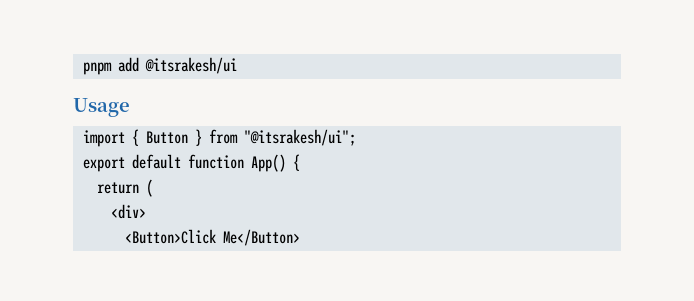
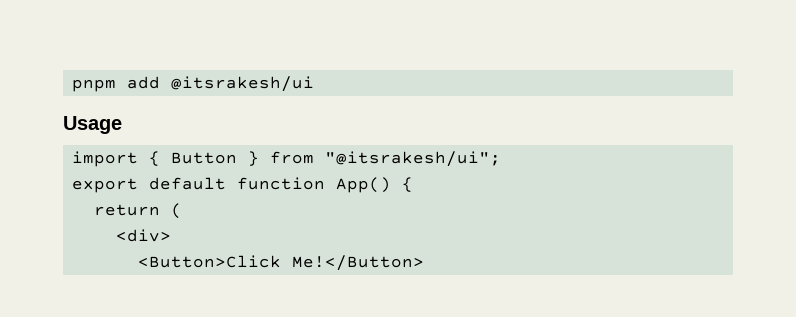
[222,229,300,246] Me</Button> -> [292,255,424,271] Me!</Button>

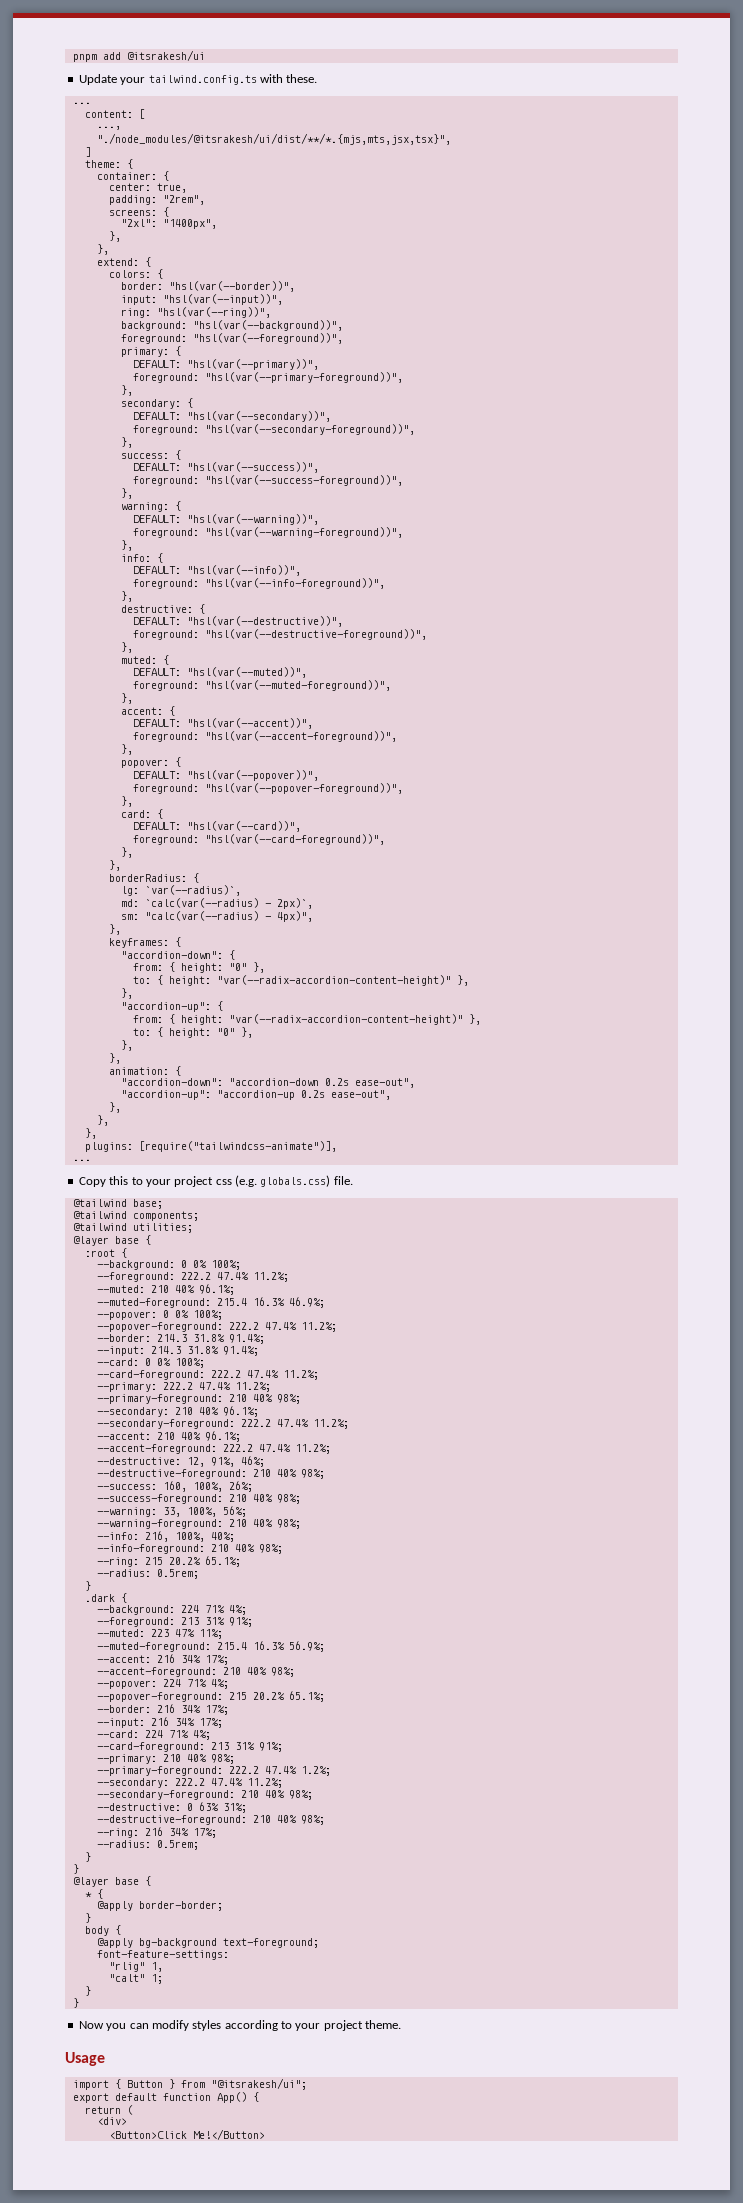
(314, 84) none -> [78,74,318,85] [72,102,91,104] [84,109,145,119] [96,126,121,130] [96,133,451,145] [84,147,91,157] [84,159,133,169] [96,171,169,181] [108,183,187,193] [108,195,205,205] [108,207,169,217] [120,219,217,229] [108,231,121,242] [96,244,109,255] [96,257,151,267] [108,269,163,279] [120,281,295,292] [120,294,283,305] [120,307,271,318] [120,320,343,331] [120,333,343,344] [120,346,181,357] [132,359,319,370] [132,372,403,383] [120,385,133,396] [120,398,193,409] [132,411,331,422] [132,424,415,435] [120,437,133,448] [120,450,181,460] [132,462,319,473] [132,475,403,486] [120,488,133,499] [120,501,181,512] [132,514,319,525] [132,527,403,538] [120,540,133,551] [120,553,163,563] [132,565,301,576] [132,578,385,589] [120,591,133,602] [120,604,205,614] [132,616,343,627] [132,629,427,640] [120,642,133,653] [120,655,169,665] [132,667,307,678] [132,680,391,691] [120,693,133,704] [120,706,175,716] [132,718,313,729] [132,731,397,742] [120,744,133,755] [120,757,181,768] [132,770,319,781] [132,783,403,794] [120,796,133,807] [120,809,163,819] [132,821,301,832] [132,834,385,845] [120,847,133,858] [108,860,121,871] [108,873,199,883] [120,885,241,896] [120,898,313,909] [120,911,313,922] [108,924,121,935] [108,937,181,948] [120,950,235,960] [132,962,265,973] [132,975,469,986] [120,988,133,999] [120,1001,223,1012] [132,1014,481,1025] [132,1027,253,1038] [120,1040,133,1051] [108,1053,121,1064] [108,1066,181,1076] [120,1078,415,1088] [120,1090,391,1100] [108,1102,121,1113] [96,1115,109,1126] [84,1128,97,1139] [84,1141,337,1152] [72,1159,91,1161] [78,1175,353,1187] [72,1199,163,1209] [72,1211,199,1221] [72,1223,193,1233] [72,1235,151,1246] [84,1248,127,1258] [96,1260,241,1270] [96,1272,289,1282] [96,1284,235,1295] [96,1297,325,1308] [96,1310,223,1320] [96,1322,337,1332] [96,1334,265,1344] [96,1346,259,1356] [96,1358,205,1368] [96,1370,319,1380] [96,1382,271,1392] [96,1394,301,1404] [96,1406,259,1417] [96,1419,349,1429] [96,1431,241,1442] [96,1444,331,1454] [96,1456,265,1467] [96,1469,325,1479] [96,1481,253,1492] [96,1494,301,1504] [96,1506,247,1517] [96,1519,301,1529] [96,1531,235,1542] [96,1544,283,1554] [96,1556,241,1567] [96,1569,199,1579] [84,1581,91,1591] [84,1593,127,1603] [96,1605,247,1615] [96,1617,253,1627] [96,1629,223,1639] [96,1641,325,1652] [96,1654,229,1665] [96,1667,295,1677] [96,1679,229,1689] [96,1691,325,1702] [96,1704,229,1715] [96,1717,223,1728] [96,1730,211,1740] [96,1742,283,1752] [96,1754,235,1764] [96,1766,331,1776] [96,1778,283,1788] [96,1790,313,1800] [96,1802,247,1813] [96,1815,325,1825] [96,1827,217,1838] [96,1840,199,1850] [84,1852,91,1862] [72,1864,79,1874] [72,1876,151,1887] [84,1889,103,1899] [96,1901,223,1911] [84,1913,91,1923] [84,1925,121,1936] [96,1938,319,1948] [96,1950,229,1960] [108,1962,163,1972] [108,1974,163,1984] [84,1986,91,1996] [72,1998,79,2008] [78,2020,402,2031] // Update your tailwind.config.ts with these. // ... // content: [ // ..., // "./node_modules/@itsrakesh/ui/dist/**/*.{mjs,mts,jsx,tsx}", // ] // theme: { // container: { // center: true, // padding: "2rem", // screens: { // "2xl": "1400px", // }, // }, // extend: { // colors: { // border: "hsl(var(--border))", // input: "hsl(var(--input))", // ring: "hsl(var(--ring))", // background: "hsl(var(--background))", // foreground: "hsl(var(--foreground))", // primary: { // DEFAULT: "hsl(var(--primary))", // foreground: "hsl(var(--primary-foreground))", // }, // secondary: { // DEFAULT: "hsl(var(--secondary))", // foreground: "hsl(var(--secondary-foreground))", // }, // success: { // DEFAULT: "hsl(var(--success))", // foreground: "hsl(var(--success-foreground))", // }, // warning: { // DEFAULT: "hsl(var(--warning))", // foreground: "hsl(var(--warning-foreground))", // }, // info: { // DEFAULT: "hsl(var(--info))", // foreground: "hsl(var(--info-foreground))", // }, // destructive: { // DEFAULT: "hsl(var(--destructive))", // foreground: "hsl(var(--destructive-foreground))", // }, // muted: { // DEFAULT: "hsl(var(--muted))", // foreground: "hsl(var(--muted-foreground))", // }, // accent: { // DEFAULT: "hsl(var(--accent))", // foreground: "hsl(var(--accent-foreground))", // }, // popover: { // DEFAULT: "hsl(var(--popover))", // foreground: "hsl(var(--popover-foreground))", // }, // card: { // DEFAULT: "hsl(var(--card))", // foreground: "hsl(var(--card-foreground))", // }, // }, // borderRadius: { // lg: `var(--radius)`, // md: `calc(var(--radius) - 2px)`, // sm: "calc(var(--radius) - 4px)", // }, // keyframes: { // "accordion-down": { // from: { height: "0" }, // to: { height: "var(--radix-accordion-content-height)" }, // }, // "accordion-up": { // from: { height: "var(--radix-accordion-content-height)" }, // to: { height: "0" }, // }, // }, // animation: { // "accordion-down": "accordion-down 0.2s ease-out", // "accordion-up": "accordion-up 0.2s ease-out", // }, // }, // }, // plugins: [require("tailwindcss-animate")], // ... // Copy this to your project css (e.g. globals.css) file. // @tailwind base; // @tailwind components; // @tailwind utilities; // @layer base { // :root { // --background: 0 0% 100%; // --foreground: 222.2 47.4% 11.2%; // --muted: 210 40% 96.1%; // --muted-foreground: 215.4 16.3% 46.9%; // --popover: 0 0% 100%; // --popover-foreground: 222.2 47.4% 11.2%; // --border: 214.3 31.8% 91.4%; // --input: 214.3 31.8% 91.4%; // --card: 0 0% 100%; // --card-foreground: 222.2 47.4% 11.2%; // --primary: 222.2 47.4% 11.2%; // --primary-foreground: 210 40% 98%; // --secondary: 210 40% 96.1%; // --secondary-foreground: 222.2 47.4% 11.2%; // --accent: 210 40% 96.1%; // --accent-foreground: 222.2 47.4% 11.2%; // --destructive: 12, 91%, 46%; // --destructive-foreground: 210 40% 98%; // --success: 160, 100%, 26%; // --success-foreground: 210 40% 98%; // --warning: 33, 100%, 56%; // --warning-foreground: 210 40% 98%; // --info: 216, 100%, 40%; // --info-foreground: 210 40% 98%; // --ring: 215 20.2% 65.1%; // --radius: 0.5rem; // } // .dark { // --background: 224 71% 4%; // --foreground: 213 31% 91%; // --muted: 223 47% 11%; // --muted-foreground: 215.4 16.3% 56.9%; // --accent: 216 34% 17%; // --accent-foreground: 210 40% 98%; // --popover: 224 71% 4%; // --popover-foreground: 215 20.2% 65.1%; // --border: 216 34% 17%; // --input: 216 34% 17%; // --card: 224 71% 4%; // --card-foreground: 213 31% 91%; // --primary: 210 40% 98%; // --primary-foreground: 222.2 47.4% 1.2%; // --secondary: 222.2 47.4% 11.2%; // --secondary-foreground: 210 40% 98%; // --destructive: 0 63% 31%; // --destructive-foreground: 210 40% 98%; // --ring: 216 34% 17%; // --radius: 0.5rem; // } // } // @layer base { // * { // @apply border-border; // } // body { // @apply bg-background text-foreground; // font-feature-settings: // "rlig" 1, // "calt" 1; // } // } // Now you can modify styles according to your project theme.

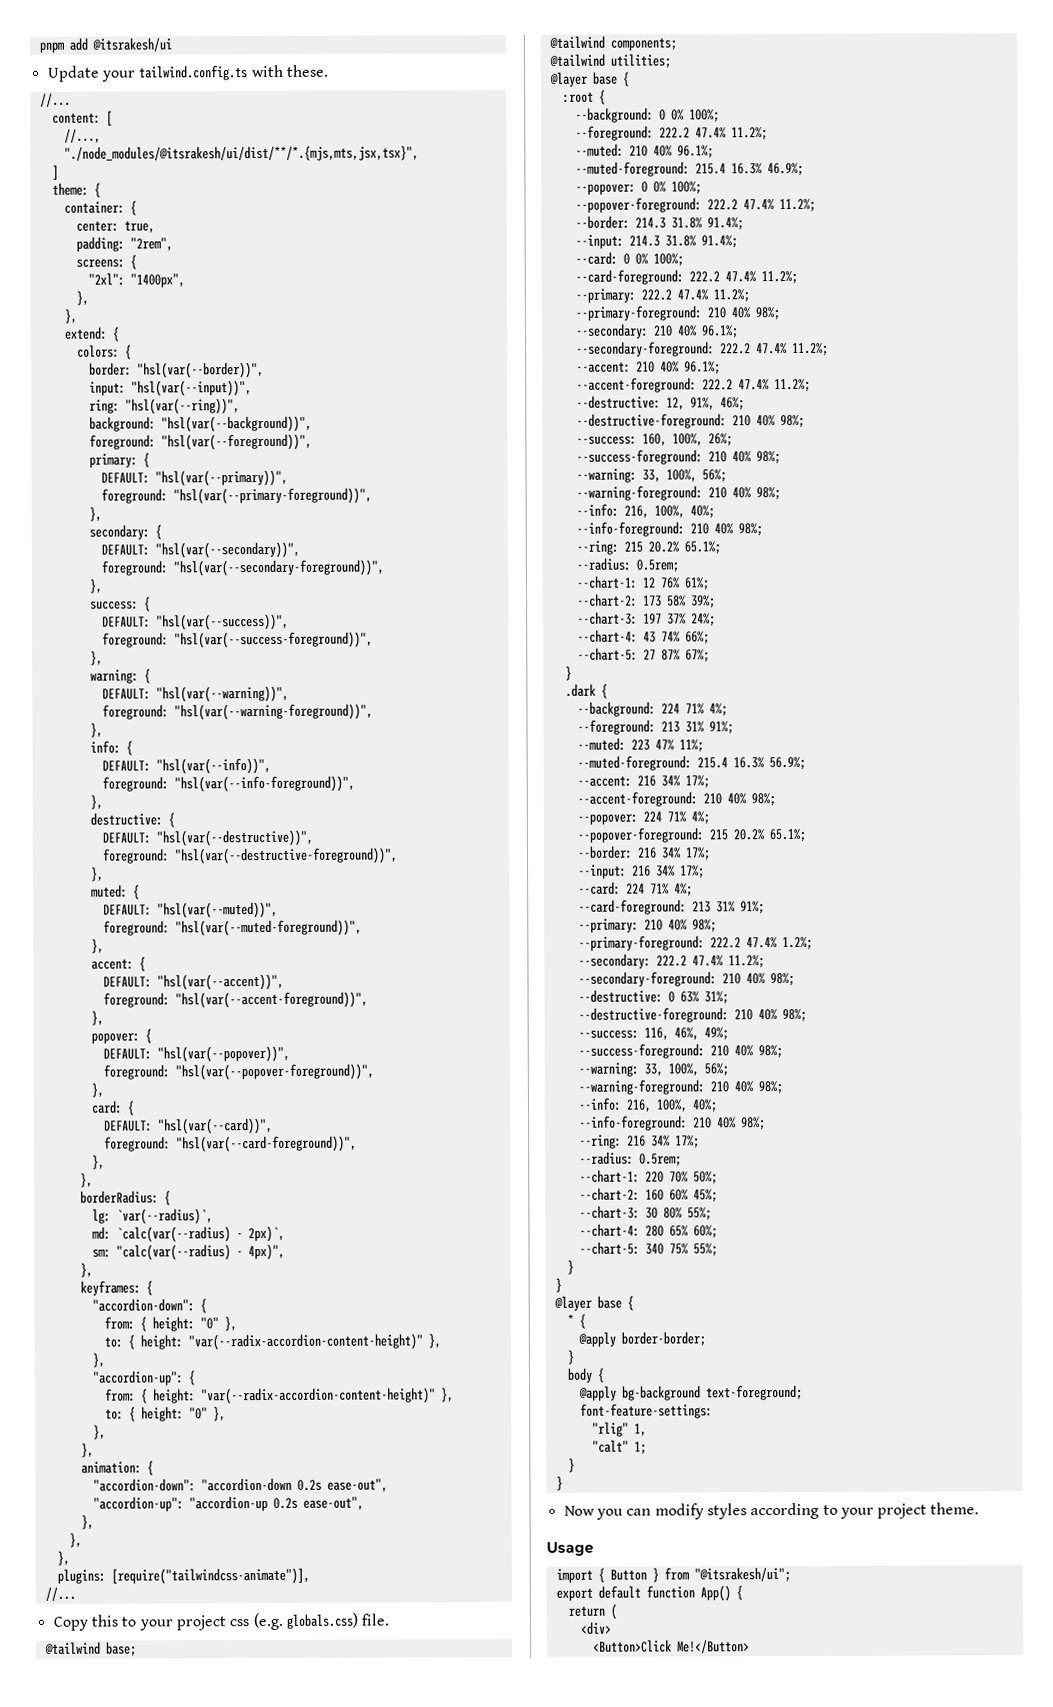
[72,102,91,104] ... -> [39,92,71,107] //...
[96,126,121,130] ..., -> [63,128,101,144] //...,
[72,1159,91,1161] ... -> [44,1586,76,1601] //...
(199, 1574) none -> [575,575,709,591] [576,593,716,609] [576,611,716,627] [576,629,710,645] [576,647,710,663] // --chart-1: 12 76% 61%; // --chart-2: 173 58% 39%; // --chart-3: 197 37% 24%; // --chart-4: 43 74% 66%; // --chart-5: 27 87% 67%;
(325, 1820) none -> [577,1027,729,1041] [577,1043,783,1059] [577,1062,729,1077] [577,1079,783,1095] [577,1097,717,1113] [578,1115,766,1131] // --success: 116, 46%, 49%; // --success-foreground: 210 40% 98%; // --warning: 33, 100%, 56%; // --warning-foreground: 210 40% 98%; // --info: 216, 100%, 40%; // --info-foreground: 210 40% 98%;
(199, 1845) none -> [578,1169,718,1185] [578,1187,718,1203] [578,1205,712,1221] [578,1223,718,1239] [578,1241,718,1257] // --chart-1: 220 70% 50%; // --chart-2: 160 60% 45%; // --chart-3: 30 80% 55%; // --chart-4: 280 65% 60%; // --chart-5: 340 75% 55%;

